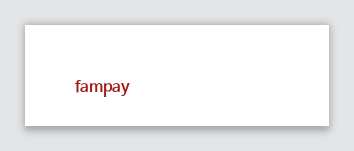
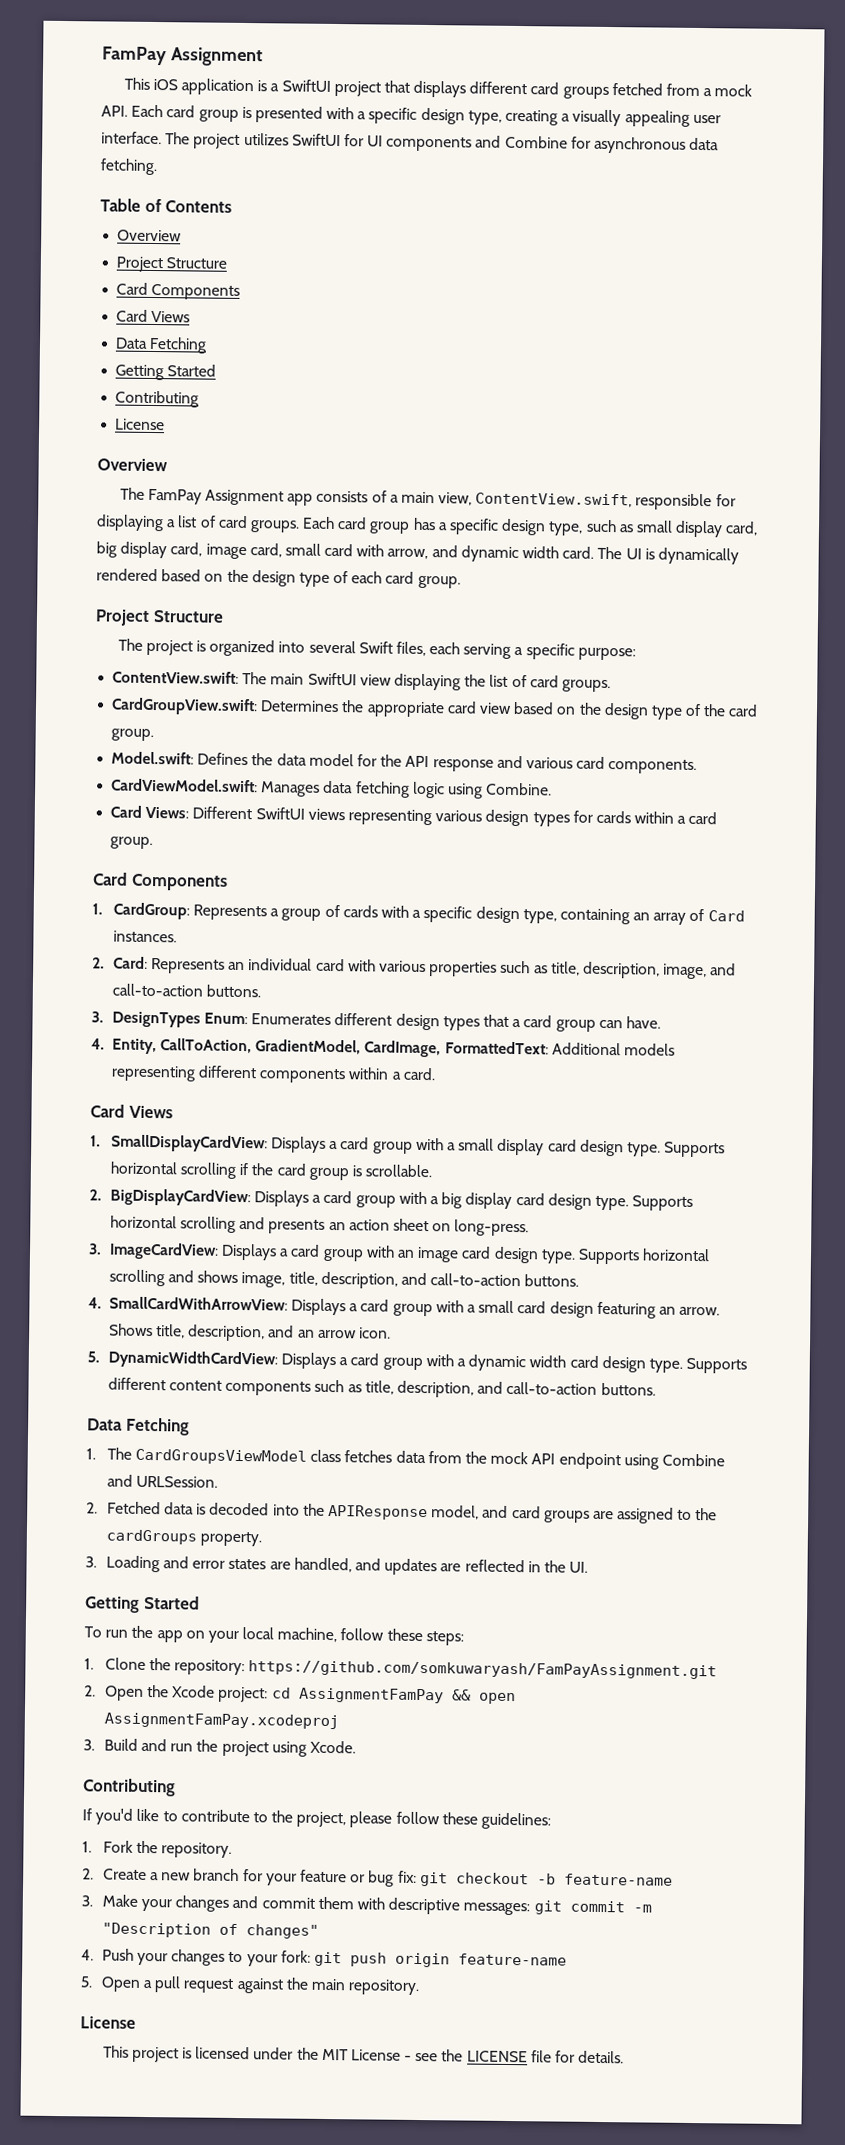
[75,80,130,97] fampay -> [102,46,263,67] [123,77,753,99] [101,104,721,127] [101,131,720,154] [100,158,158,176] [100,198,233,213] [117,229,183,242] [116,256,228,273] [116,282,241,300] [116,309,191,323] [115,336,208,354] [115,364,217,381] [115,390,200,408] [115,418,166,431] [97,458,168,472] [119,487,736,511] [96,514,759,538] [96,541,739,565] [96,568,461,589] [95,609,224,626] [117,638,636,661] [112,670,611,693] [111,697,759,720] [111,728,155,742] [111,751,698,775] [111,778,553,799] [110,805,718,827] [110,836,154,850] [93,872,228,891] [92,902,745,925] [112,930,177,943] [92,956,737,980] [111,983,262,998] [91,1011,661,1032] [91,1038,675,1058] [110,1065,436,1084] [90,1104,173,1119] [90,1134,726,1158] [109,1161,433,1181] [89,1188,694,1211] [109,1215,530,1237] [88,1242,711,1265] [108,1269,580,1289] [88,1296,721,1319] [108,1323,392,1342] [87,1350,748,1374] [107,1377,656,1398] [87,1417,190,1436] [86,1447,725,1470] [106,1474,219,1488] [86,1501,718,1524] [105,1529,263,1547] [85,1555,589,1576] [85,1595,200,1613] [84,1625,464,1646] [84,1657,718,1680] [84,1685,516,1705] [103,1712,339,1730] [83,1738,357,1757] [83,1778,176,1797] [82,1808,552,1830] [82,1840,233,1858] [82,1868,673,1887] [81,1894,652,1916] [101,1922,319,1939] [81,1948,568,1968] [80,1976,421,1996] [80,2016,136,2029] [102,2045,625,2064] FamPay Assignment // This iOS application is a SwiftUI project that displays different card groups fetched from a mock API. Each card group is presented with a specific design type, creating a visually appealing user interface. The project utilizes SwiftUI for UI components and Combine for asynchronous data fetching. // Table of Contents // Overview // Project Structure // Card Components // Card Views // Data Fetching // Getting Started // Contributing // License // Overview // The FamPay Assignment app consists of a main view, ContentView.swift, responsible for displaying a list of card groups. Each card group has a specific design type, such as small display card, big display card, image card, small card with arrow, and dynamic width card. The UI is dynamically rendered based on the design type of each card group. // Project Structure // The project is organized into several Swift files, each serving a specific purpose: // ContentView.swift: The main SwiftUI view displaying the list of card groups. // CardGroupView.swift: Determines the appropriate card view based on the design type of the card group. // Model.swift: Defines the data model for the API response and various card components. // CardViewModel.swift: Manages data fetching logic using Combine. // Card Views: Different SwiftUI views representing various design types for cards within a card group. // Card Components // 1. CardGroup: Represents a group of cards with a specific design type, containing an array of Card instances. // 2. Card: Represents an individual card with various properties such as title, description, image, and call-to-action buttons. // 3. DesignTypes Enum: Enumerates different design types that a card group can have. // 4. Entity, CallToAction, GradientModel, CardImage, FormattedText: Additional models representing different components within a card. // Card Views // 1. SmallDisplayCardView: Displays a card group with a small display card design type. Supports horizontal scrolling if the card group is scrollable. // 2. BigDisplayCardView: Displays a card group with a big display card design type. Supports horizontal scrolling and presents an action sheet on long-press. // 3. ImageCardView: Displays a card group with an image card design type. Supports horizontal scrolling and shows image, title, description, and call-to-action buttons. // 4. SmallCardWithArrowView: Displays a card group with a small card design featuring an arrow. Shows title, description, and an arrow icon. // 5. DynamicWidthCardView: Displays a card group with a dynamic width card design type. Supports different content components such as title, description, and call-to-action buttons. // Data Fetching // 1. The CardGroupsViewModel class fetches data from the mock API endpoint using Combine and URLSession. // 2. Fetched data is decoded into the APIResponse model, and card groups are assigned to the cardGroups property. // 3. Loading and error states are handled, and updates are reflected in the UI. // Getting Started // To run the app on your local machine, follow these steps: // 1. Clone the repository: https://github.com/somkuwaryash/FamPayAssignment.git // 2. Open the Xcode project: cd AssignmentFamPay && open AssignmentFamPay.xcodeproj // 3. Build and run the project using Xcode. // Contributing // If you'd like to contribute to the project, please follow these guidelines: // 1. Fork the repository. // 2. Create a new branch for your feature or bug fix: git checkout -b feature-name // 3. Make your changes and commit them with descriptive messages: git commit -m "Description of changes" // 4. Push your changes to your fork: git push origin feature-name // 5. Open a pull request against the main repository. // License // This project is licensed under the MIT License - see the LICENSE file for details.

